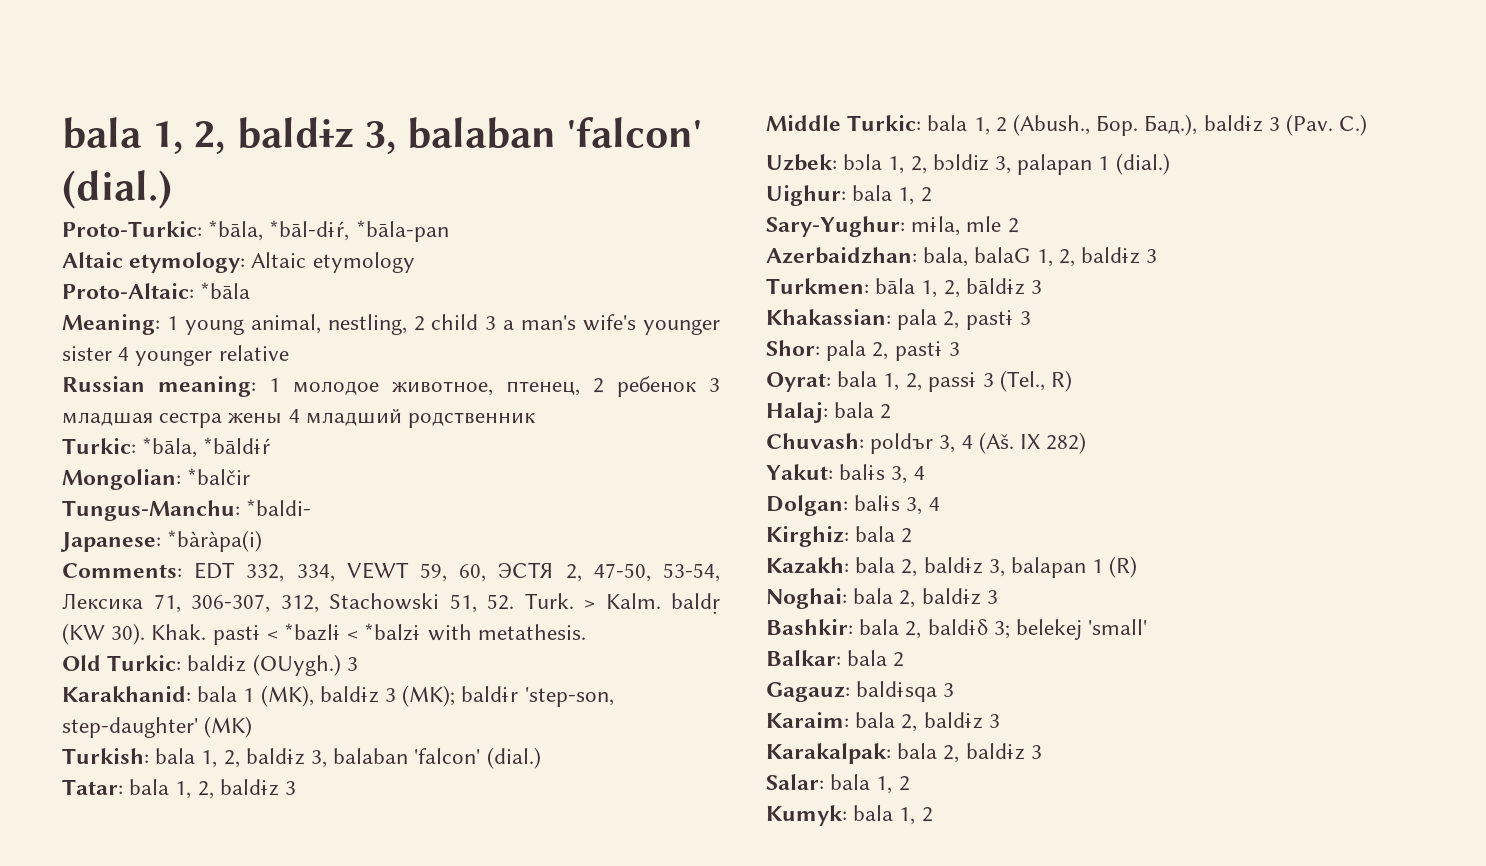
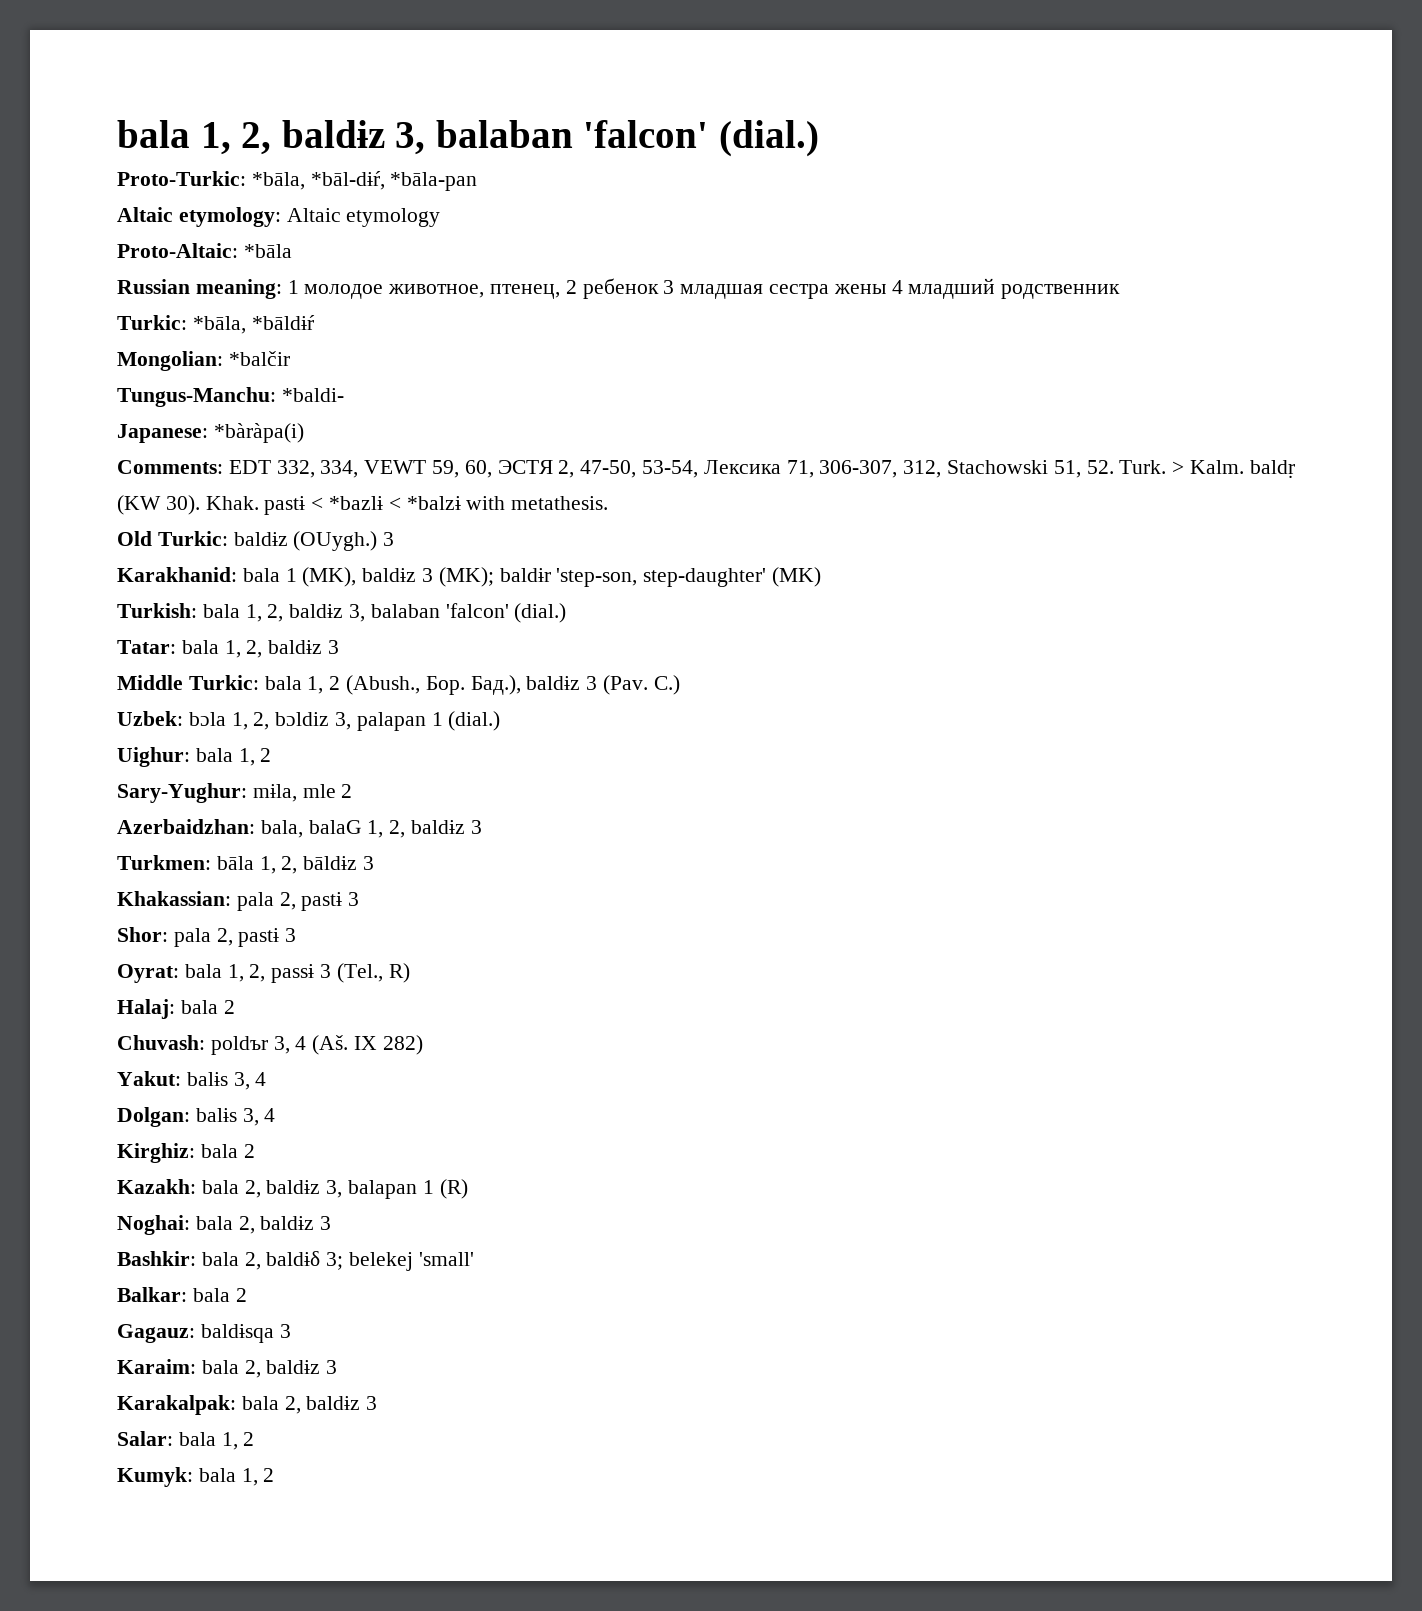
[62,314,720,335] [62,345,289,366] // Meaning: 1 young animal, nestling, 2 child 3 a man's wife's younger sister 4 younger relative -> (292, 251) none

